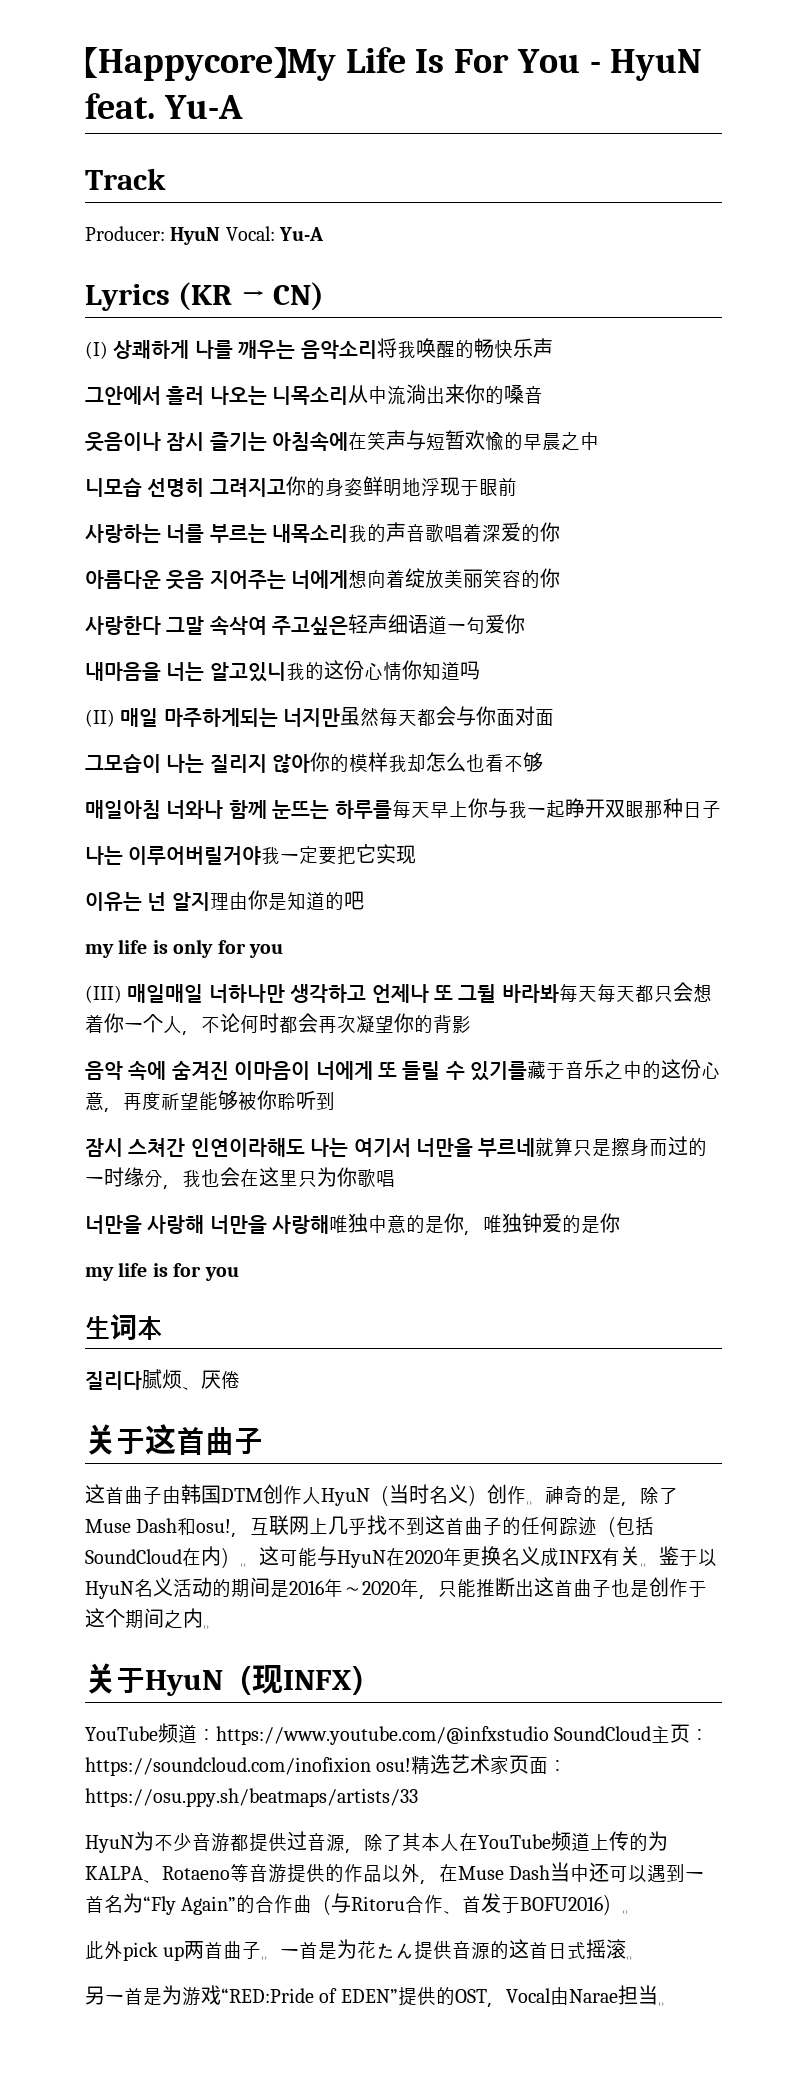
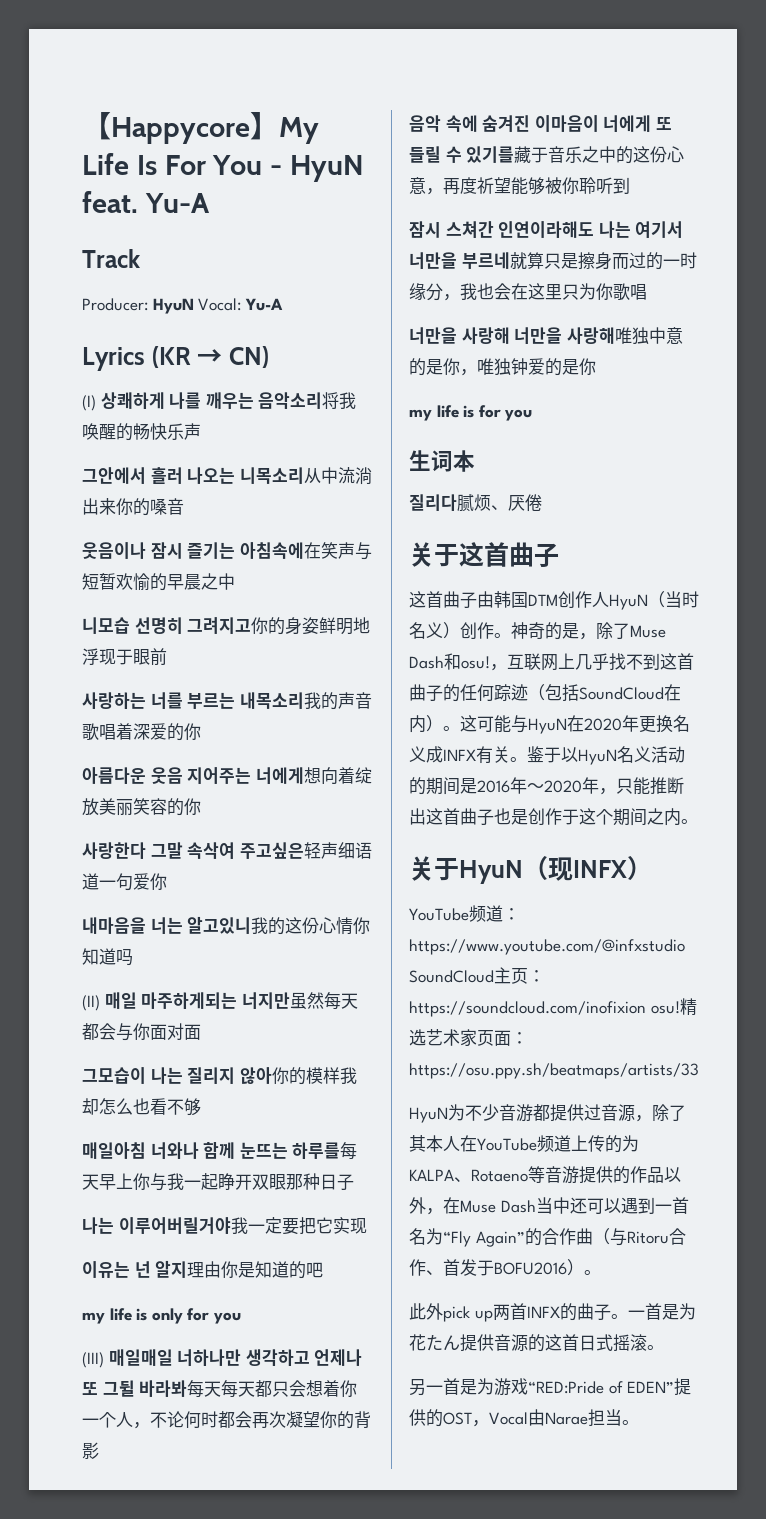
(224, 1950) none -> [526,1303,577,1321] INFX的

